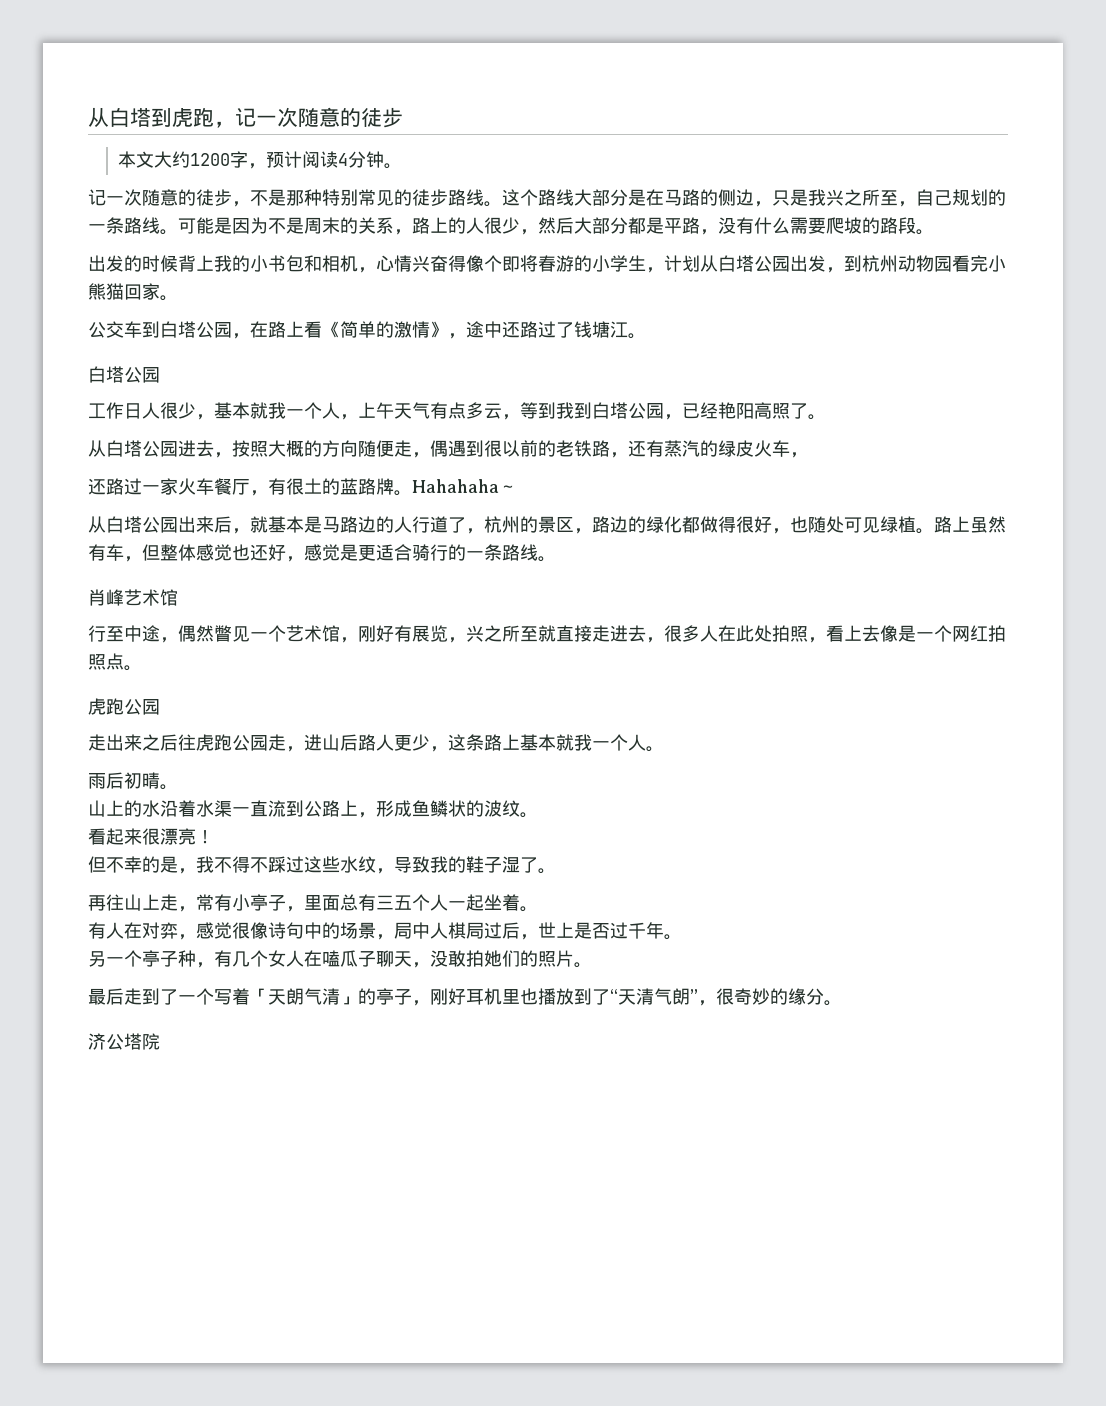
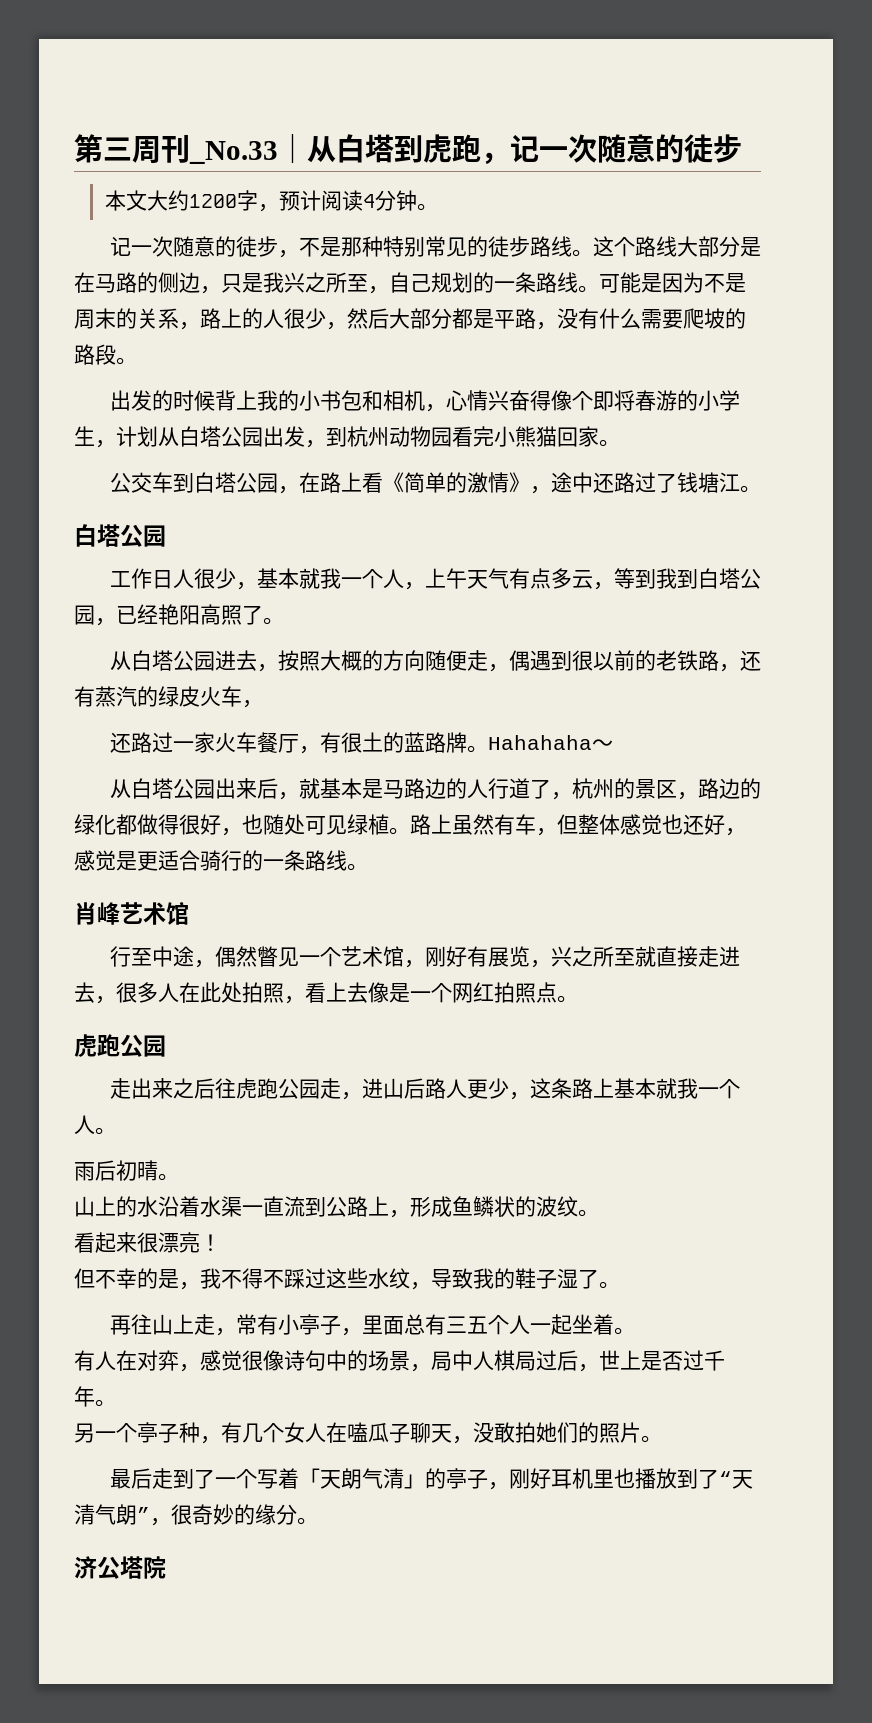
(88, 117) none -> [74,134,307,164] 第三周刊_No.33｜

